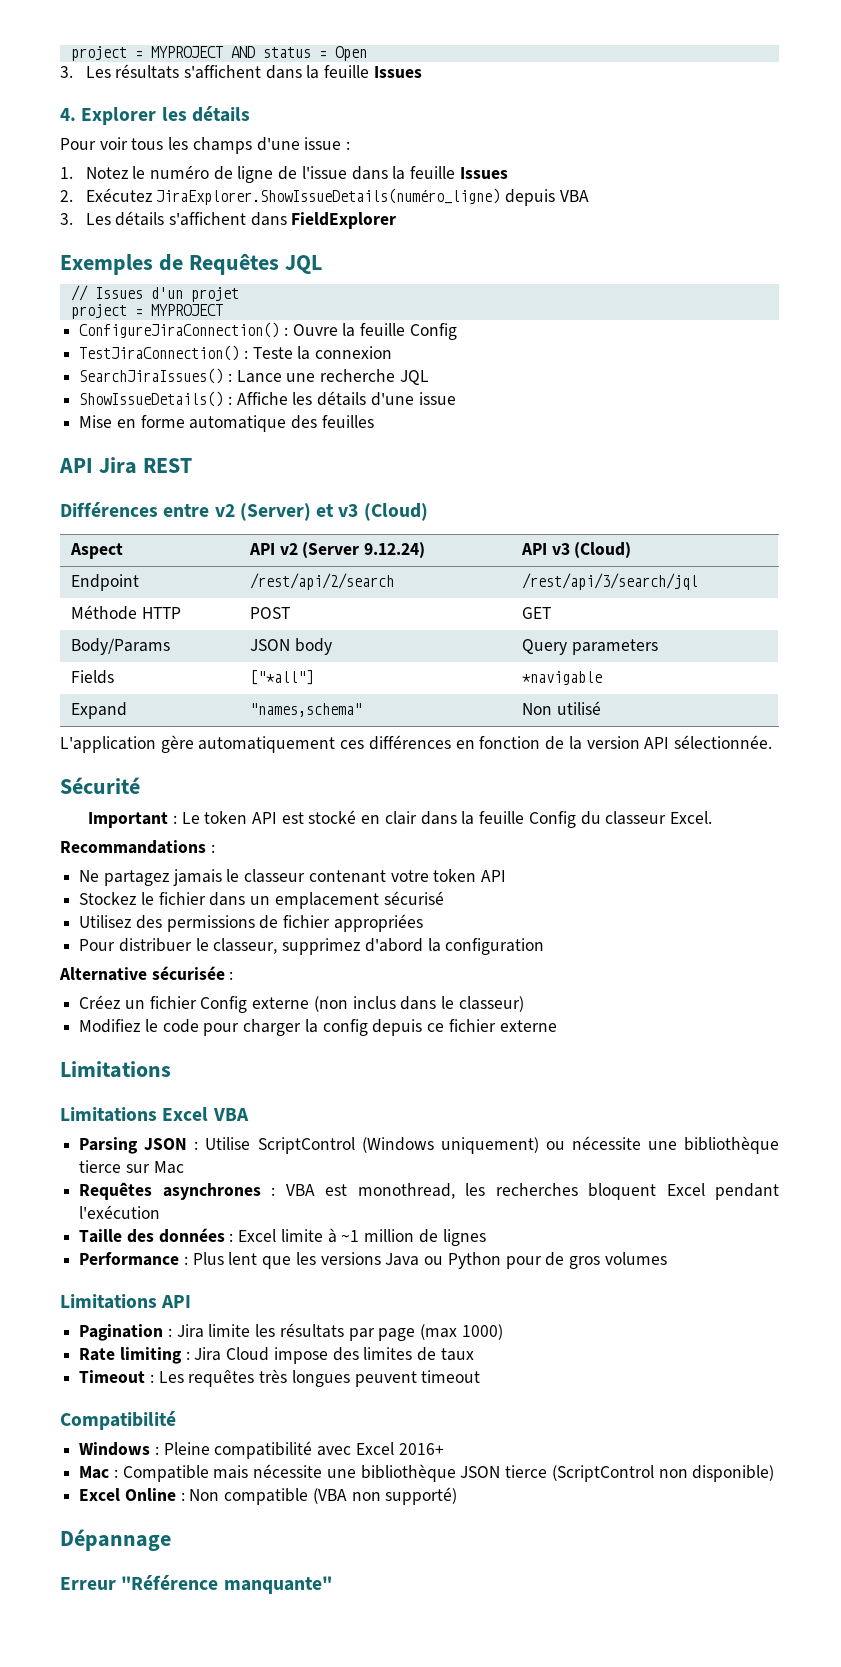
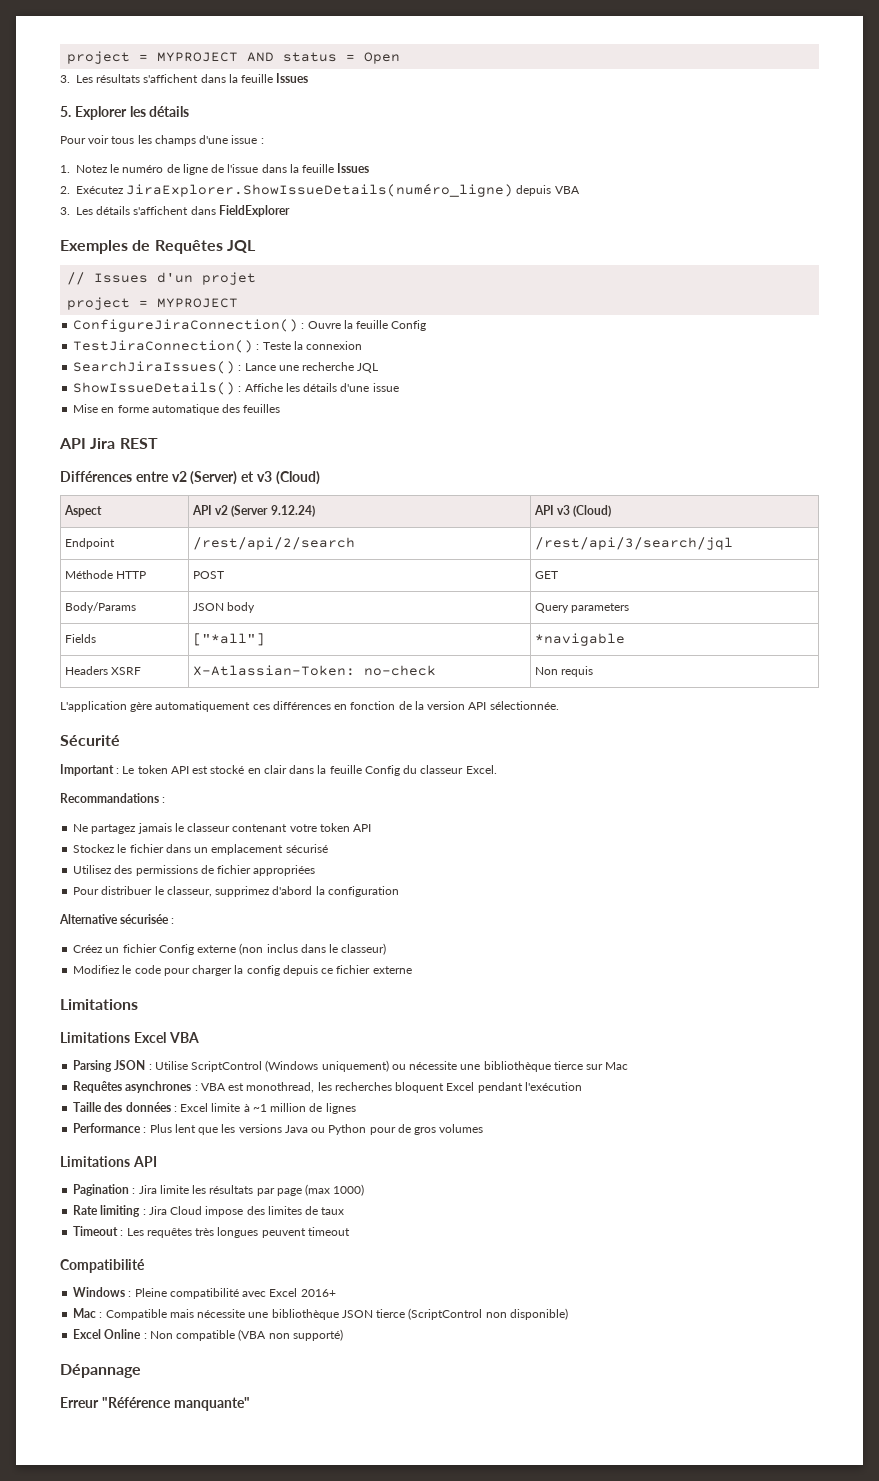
[60,108,76,121] 4. -> [60,106,71,117] 5.
[70,702,127,719] [249,703,362,717] [521,701,601,715] Expand | "names,schema" | Non utilisé -> [64,666,142,675] [192,665,436,676] [534,666,594,677] Headers XSRF | X-Atlassian-Token: no-check | Non requis

